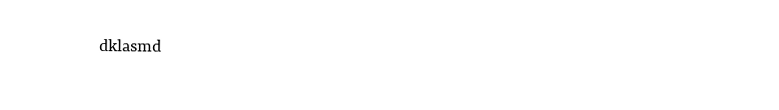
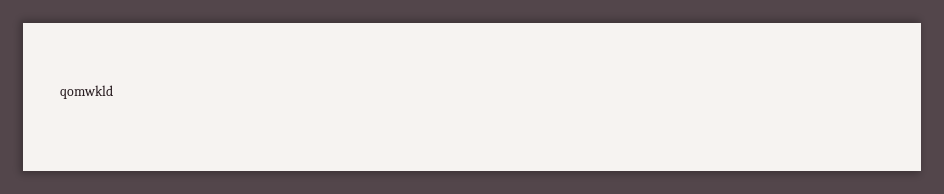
[99,39,162,52] dklasmd -> [60,85,113,99] qomwkld

